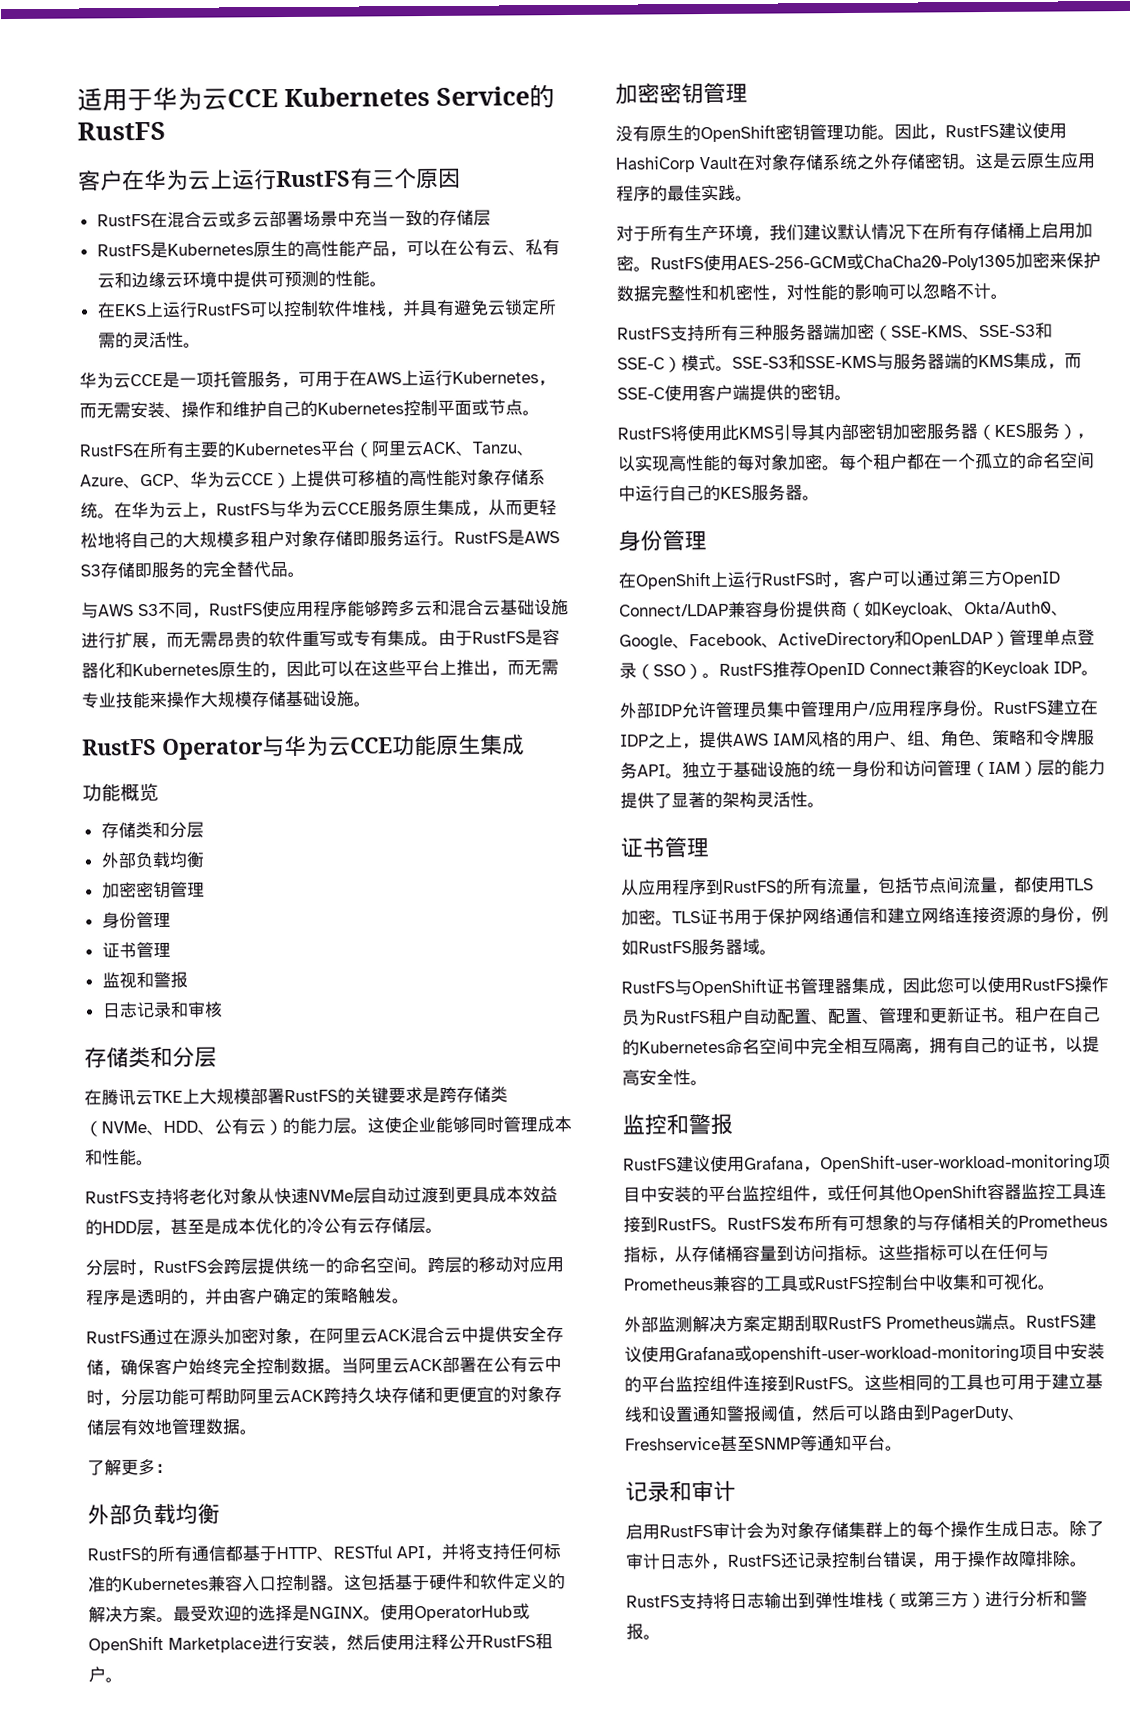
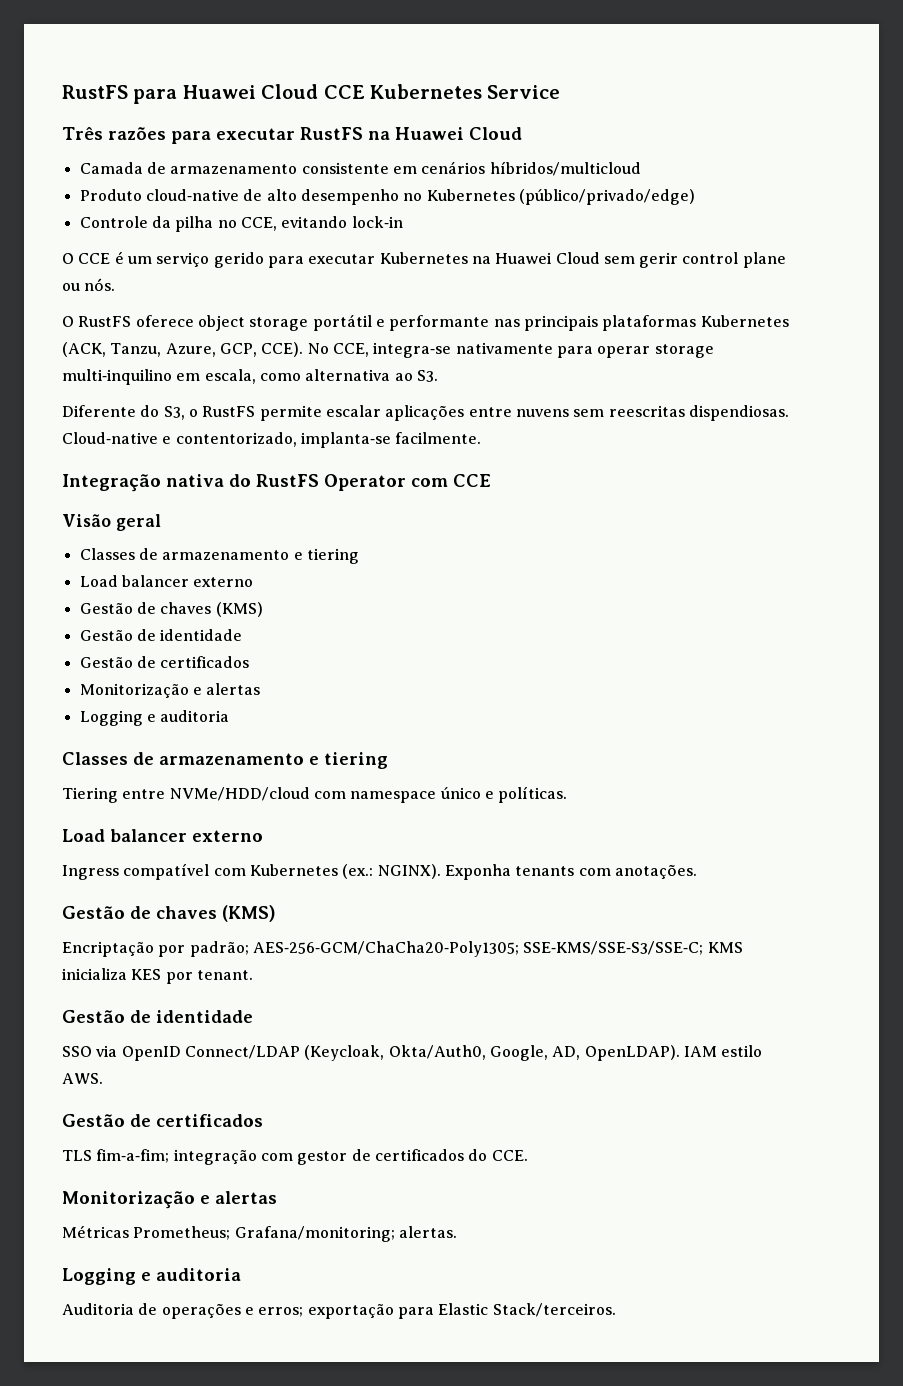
[77,86,228,112] 适用于华为云 -> [62,84,319,104] RustFS para Huawei Cloud
[529,84,555,109] [77,121,166,141] [78,167,461,192] [96,209,491,229] [96,239,560,259] [96,270,387,289] [96,299,557,319] [97,331,201,349] [79,369,556,389] [79,399,540,419] [79,440,535,459] [80,468,546,489] [80,499,557,519] [80,529,560,549] [80,561,305,579] [81,599,569,619] [81,629,560,650] [81,659,559,679] [81,690,371,709] [82,734,525,760] [82,782,159,802] [100,821,204,839] [100,851,204,869] [101,881,205,899] [101,911,171,929] [101,941,171,959] [101,971,188,989] [101,1001,223,1019] [84,1046,217,1068] [84,1086,508,1106] [84,1116,572,1137] [85,1149,154,1166] [85,1186,558,1206] [85,1217,443,1236] [85,1256,564,1277] [86,1287,410,1306] [86,1326,564,1346] [86,1356,562,1377] [86,1385,562,1407] [86,1418,258,1436] [87,1458,173,1476] [87,1503,220,1526] [87,1543,561,1563] [88,1573,566,1593] [88,1603,530,1623] [88,1633,553,1654] [88,1666,123,1683] [615,82,748,105] [615,122,1067,143] [615,152,1096,173] [616,184,753,202] [616,222,1093,242] [616,252,1101,272] [616,282,1008,302] [617,322,1053,342] [617,352,1082,373] [617,384,852,402] [617,422,1094,442] [618,452,1095,472] [618,484,820,502] [618,530,707,551] [618,569,1061,590] [619,600,1069,619] [619,629,1095,651] [619,660,1099,680] [619,699,1098,719] [620,729,1095,750] [620,759,1106,779] [620,791,825,809] [620,837,709,858] [621,876,1094,896] [621,906,1109,926] [621,938,777,956] [621,976,1109,997] [622,1006,1101,1026] [622,1036,1100,1056] [622,1069,708,1086] [622,1113,733,1136] [623,1153,1111,1174] [623,1183,1107,1203] [623,1213,1108,1233] [623,1243,1049,1264] [623,1273,1056,1292] [624,1313,1097,1333] [624,1343,1105,1364] [624,1373,1103,1393] [624,1404,1025,1423] [625,1434,903,1452] [625,1480,736,1503] [625,1520,1104,1540] [625,1550,1088,1571] [626,1590,1088,1610] [626,1623,661,1640] 的RustFS // 客户在华为云上运行RustFS有三个原因 // RustFS在混合云或多云部署场景中充当一致的存储层 // RustFS是Kubernetes原生的高性能产品，可以在公有云、私有云和边缘云环境中提供可预测的性能。 // 在EKS上运行RustFS可以控制软件堆栈，并具有避免云锁定所需的灵活性。 // 华为云CCE是一项托管服务，可用于在AWS上运行Kubernetes，而无需安装、操作和维护自己的Kubernetes控制平面或节点。 // RustFS在所有主要的Kubernetes平台（阿里云ACK、Tanzu、Azure、GCP、华为云CCE）上提供可移植的高性能对象存储系统。在华为云上，RustFS与华为云CCE服务原生集成，从而更轻松地将自己的大规模多租户对象存储即服务运行。RustFS是AWS S3存储即服务的完全替代品。 // 与AWS S3不同，RustFS使应用程序能够跨多云和混合云基础设施进行扩展，而无需昂贵的软件重写或专有集成。由于RustFS是容器化和Kubernetes原生的，因此可以在这些平台上推出，而无需专业技能来操作大规模存储基础设施。 // RustFS Operator与华为云CCE功能原生集成 // 功能概览 // 存储类和分层 // 外部负载均衡 // 加密密钥管理 // 身份管理 // 证书管理 // 监视和警报 // 日志记录和审核 // 存储类和分层 // 在腾讯云TKE上大规模部署RustFS的关键要求是跨存储类（NVMe、HDD、公有云）的能力层。这使企业能够同时管理成本和性能。 // RustFS支持将老化对象从快速NVMe层自动过渡到更具成本效益的HDD层，甚至是成本优化的冷公有云存储层。 // 分层时，RustFS会跨层提供统一的命名空间。跨层的移动对应用程序是透明的，并由客户确定的策略触发。 // RustFS通过在源头加密对象，在阿里云ACK混合云中提供安全存储，确保客户始终完全控制数据。当阿里云ACK部署在公有云中时，分层功能可帮助阿里云ACK跨持久块存储和更便宜的对象存储层有效地管理数据。 // 了解更多： // 外部负载均衡 // RustFS的所有通信都基于HTTP、RESTful API，并将支持任何标准的Kubernetes兼容入口控制器。这包括基于硬件和软件定义的解决方案。最受欢迎的选择是NGINX。使用OperatorHub或OpenShift Marketplace进行安装，然后使用注释公开RustFS租户。 // 加密密钥管理 // 没有原生的OpenShift密钥管理功能。因此，RustFS建议使用HashiCorp Vault在对象存储系统之外存储密钥。这是云原生应用程序的最佳实践。 // 对于所有生产环境，我们建议默认情况下在所有存储桶上启用加密。RustFS使用AES-256-GCM或ChaCha20-Poly1305加密来保护数据完整性和机密性，对性能的影响可以忽略不计。 // RustFS支持所有三种服务器端加密（SSE-KMS、SSE-S3和SSE-C）模式。SSE-S3和SSE-KMS与服务器端的KMS集成，而SSE-C使用客户端提供的密钥。 // RustFS将使用此KMS引导其内部密钥加密服务器（KES服务），以实现高性能的每对象加密。每个租户都在一个孤立的命名空间中运行自己的KES服务器。 // 身份管理 // 在OpenShift上运行RustFS时，客户可以通过第三方OpenID Connect/LDAP兼容身份提供商（如Keycloak、Okta/Auth0、Google、Facebook、ActiveDirectory和OpenLDAP）管理单点登录（SSO）。RustFS推荐OpenID Connect兼容的Keycloak IDP。 // 外部IDP允许管理员集中管理用户/应用程序身份。RustFS建立在IDP之上，提供AWS IAM风格的用户、组、角色、策略和令牌服务API。独立于基础设施的统一身份和访问管理（IAM）层的能力提供了显著的架构灵活性。 // 证书管理 // 从应用程序到RustFS的所有流量，包括节点间流量，都使用TLS加密。TLS证书用于保护网络通信和建立网络连接资源的身份，例如RustFS服务器域。 // RustFS与OpenShift证书管理器集成，因此您可以使用RustFS操作员为RustFS租户自动配置、配置、管理和更新证书。租户在自己的Kubernetes命名空间中完全相互隔离，拥有自己的证书，以提高安全性。 // 监控和警报 // RustFS建议使用Grafana，OpenShift-user-workload-monitoring项目中安装的平台监控组件，或任何其他OpenShift容器监控工具连接到RustFS。RustFS发布所有可想象的与存储相关的Prometheus指标，从存储桶容量到访问指标。这些指标可以在任何与Prometheus兼容的工具或RustFS控制台中收集和可视化。 // 外部监测解决方案定期刮取RustFS Prometheus端点。RustFS建议使用Grafana或openshift-user-workload-monitoring项目中安装的平台监控组件连接到RustFS。这些相同的工具也可用于建立基线和设置通知警报阈值，然后可以路由到PagerDuty、Freshservice甚至SNMP等通知平台。 // 记录和审计 // 启用RustFS审计会为对象存储集群上的每个操作生成日志。除了审计日志外，RustFS还记录控制台错误，用于操作故障排除。 // RustFS支持将日志输出到弹性堆栈（或第三方）进行分析和警报。 -> [62,126,522,144] [79,161,641,176] [79,189,695,205] [79,216,403,232] [62,251,786,268] [62,278,116,291] [62,314,789,331] [62,342,714,358] [62,369,438,385] [62,405,789,421] [62,432,482,448] [62,474,491,492] [62,514,161,531] [79,548,359,564] [79,575,254,587] [79,602,263,617] [79,629,243,641] [79,656,250,668] [79,683,261,698] [79,710,230,726] [62,752,388,769] [62,786,568,803] [62,829,263,842] [62,863,697,880] [62,905,276,922] [62,941,743,957] [62,968,253,984] [62,1010,253,1023] [62,1045,763,1061] [62,1073,103,1084] [62,1114,263,1127] [62,1149,528,1165] [62,1191,277,1209] [62,1225,457,1242] [62,1268,241,1285] [62,1303,616,1319] // Três razões para executar RustFS na Huawei Cloud // Camada de armazenamento consistente em cenários híbridos/multicloud // Produto cloud‑native de alto desempenho no Kubernetes (público/privado/edge) // Controle da pilha no CCE, evitando lock‑in // O CCE é um serviço gerido para executar Kubernetes na Huawei Cloud sem gerir control plane ou nós. // O RustFS oferece object storage portátil e performante nas principais plataformas Kubernetes (ACK, Tanzu, Azure, GCP, CCE). No CCE, integra‑se nativamente para operar storage multi‑inquilino em escala, como alternativa ao S3. // Diferente do S3, o RustFS permite escalar aplicações entre nuvens sem reescritas dispendiosas. Cloud‑native e contentorizado, implanta‑se facilmente. // Integração nativa do RustFS Operator com CCE // Visão geral // Classes de armazenamento e tiering // Load balancer externo // Gestão de chaves (KMS) // Gestão de identidade // Gestão de certificados // Monitorização e alertas // Logging e auditoria // Classes de armazenamento e tiering // Tiering entre NVMe/HDD/cloud com namespace único e políticas. // Load balancer externo // Ingress compatível com Kubernetes (ex.: NGINX). Exponha tenants com anotações. // Gestão de chaves (KMS) // Encriptação por padrão; AES‑256‑GCM/ChaCha20‑Poly1305; SSE‑KMS/SSE‑S3/SSE‑C; KMS inicializa KES por tenant. // Gestão de identidade // SSO via OpenID Connect/LDAP (Keycloak, Okta/Auth0, Google, AD, OpenLDAP). IAM estilo AWS. // Gestão de certificados // TLS fim‑a‑fim; integração com gestor de certificados do CCE. // Monitorização e alertas // Métricas Prometheus; Grafana/monitoring; alertas. // Logging e auditoria // Auditoria de operações e erros; exportação para Elastic Stack/terceiros.

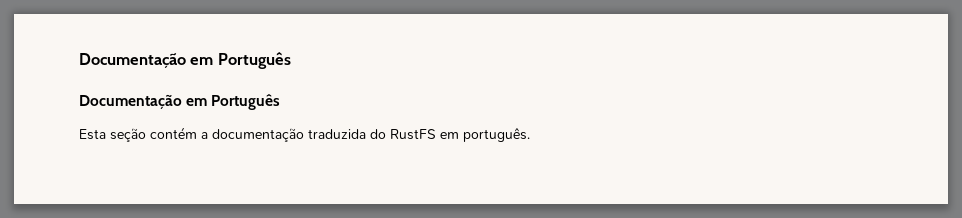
[62,84,561,104] [62,126,522,144] [79,161,641,176] [79,189,695,205] [79,216,403,232] [62,251,786,268] [62,278,116,291] [62,314,789,331] [62,342,714,358] [62,369,438,385] [62,405,789,421] [62,432,482,448] [62,474,491,492] [62,514,161,531] [79,548,359,564] [79,575,254,587] [79,602,263,617] [79,629,243,641] [79,656,250,668] [79,683,261,698] [79,710,230,726] [62,752,388,769] [62,786,568,803] [62,829,263,842] [62,863,697,880] [62,905,276,922] [62,941,743,957] [62,968,253,984] [62,1010,253,1023] [62,1045,763,1061] [62,1073,103,1084] [62,1114,263,1127] [62,1149,528,1165] [62,1191,277,1209] [62,1225,457,1242] [62,1268,241,1285] [62,1303,616,1319] RustFS para Huawei Cloud CCE Kubernetes Service // Três razões para executar RustFS na Huawei Cloud // Camada de armazenamento consistente em cenários híbridos/multicloud // Produto cloud‑native de alto desempenho no Kubernetes (público/privado/edge) // Controle da pilha no CCE, evitando lock‑in // O CCE é um serviço gerido para executar Kubernetes na Huawei Cloud sem gerir control plane ou nós. // O RustFS oferece object storage portátil e performante nas principais plataformas Kubernetes (ACK, Tanzu, Azure, GCP, CCE). No CCE, integra‑se nativamente para operar storage multi‑inquilino em escala, como alternativa ao S3. // Diferente do S3, o RustFS permite escalar aplicações entre nuvens sem reescritas dispendiosas. Cloud‑native e contentorizado, implanta‑se facilmente. // Integração nativa do RustFS Operator com CCE // Visão geral // Classes de armazenamento e tiering // Load balancer externo // Gestão de chaves (KMS) // Gestão de identidade // Gestão de certificados // Monitorização e alertas // Logging e auditoria // Classes de armazenamento e tiering // Tiering entre NVMe/HDD/cloud com namespace único e políticas. // Load balancer externo // Ingress compatível com Kubernetes (ex.: NGINX). Exponha tenants com anotações. // Gestão de chaves (KMS) // Encriptação por padrão; AES‑256‑GCM/ChaCha20‑Poly1305; SSE‑KMS/SSE‑S3/SSE‑C; KMS inicializa KES por tenant. // Gestão de identidade // SSO via OpenID Connect/LDAP (Keycloak, Okta/Auth0, Google, AD, OpenLDAP). IAM estilo AWS. // Gestão de certificados // TLS fim‑a‑fim; integração com gestor de certificados do CCE. // Monitorização e alertas // Métricas Prometheus; Grafana/monitoring; alertas. // Logging e auditoria // Auditoria de operações e erros; exportação para Elastic Stack/terceiros. -> [79,52,291,69] [79,94,281,110] [79,127,530,142] Documentação em Português // Documentação em Português // Esta seção contém a documentação traduzida do RustFS em português.

